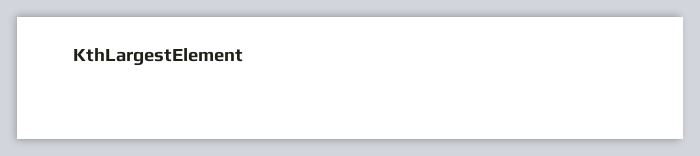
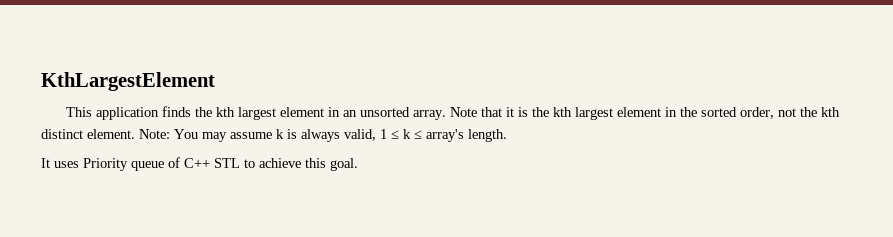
(243, 57) none -> [66,106,841,120] [41,129,507,142] [41,157,358,171] // This application finds the kth largest element in an unsorted array. Note that it is the kth largest element in the sorted order, not the kth distinct element. Note: You may assume k is always valid, 1 ≤ k ≤ array's length. // It uses Priority queue of C++ STL to achieve this goal.

